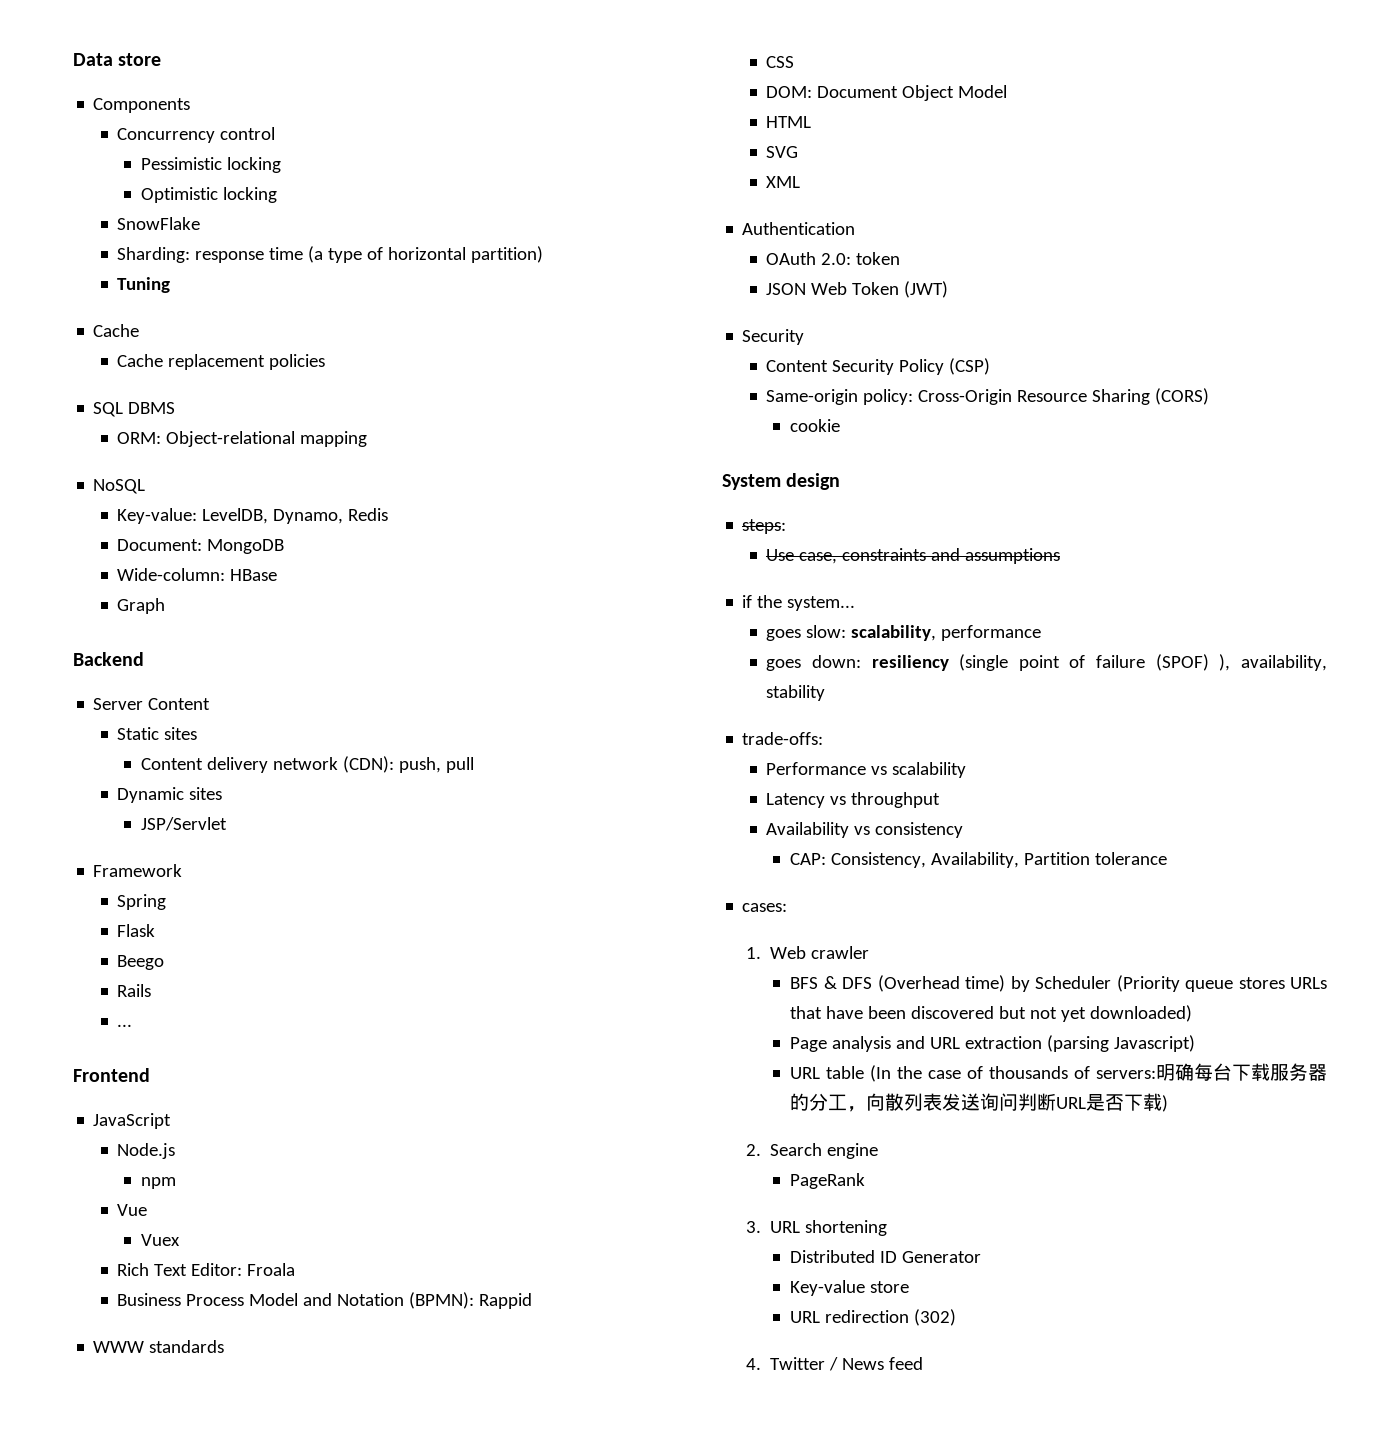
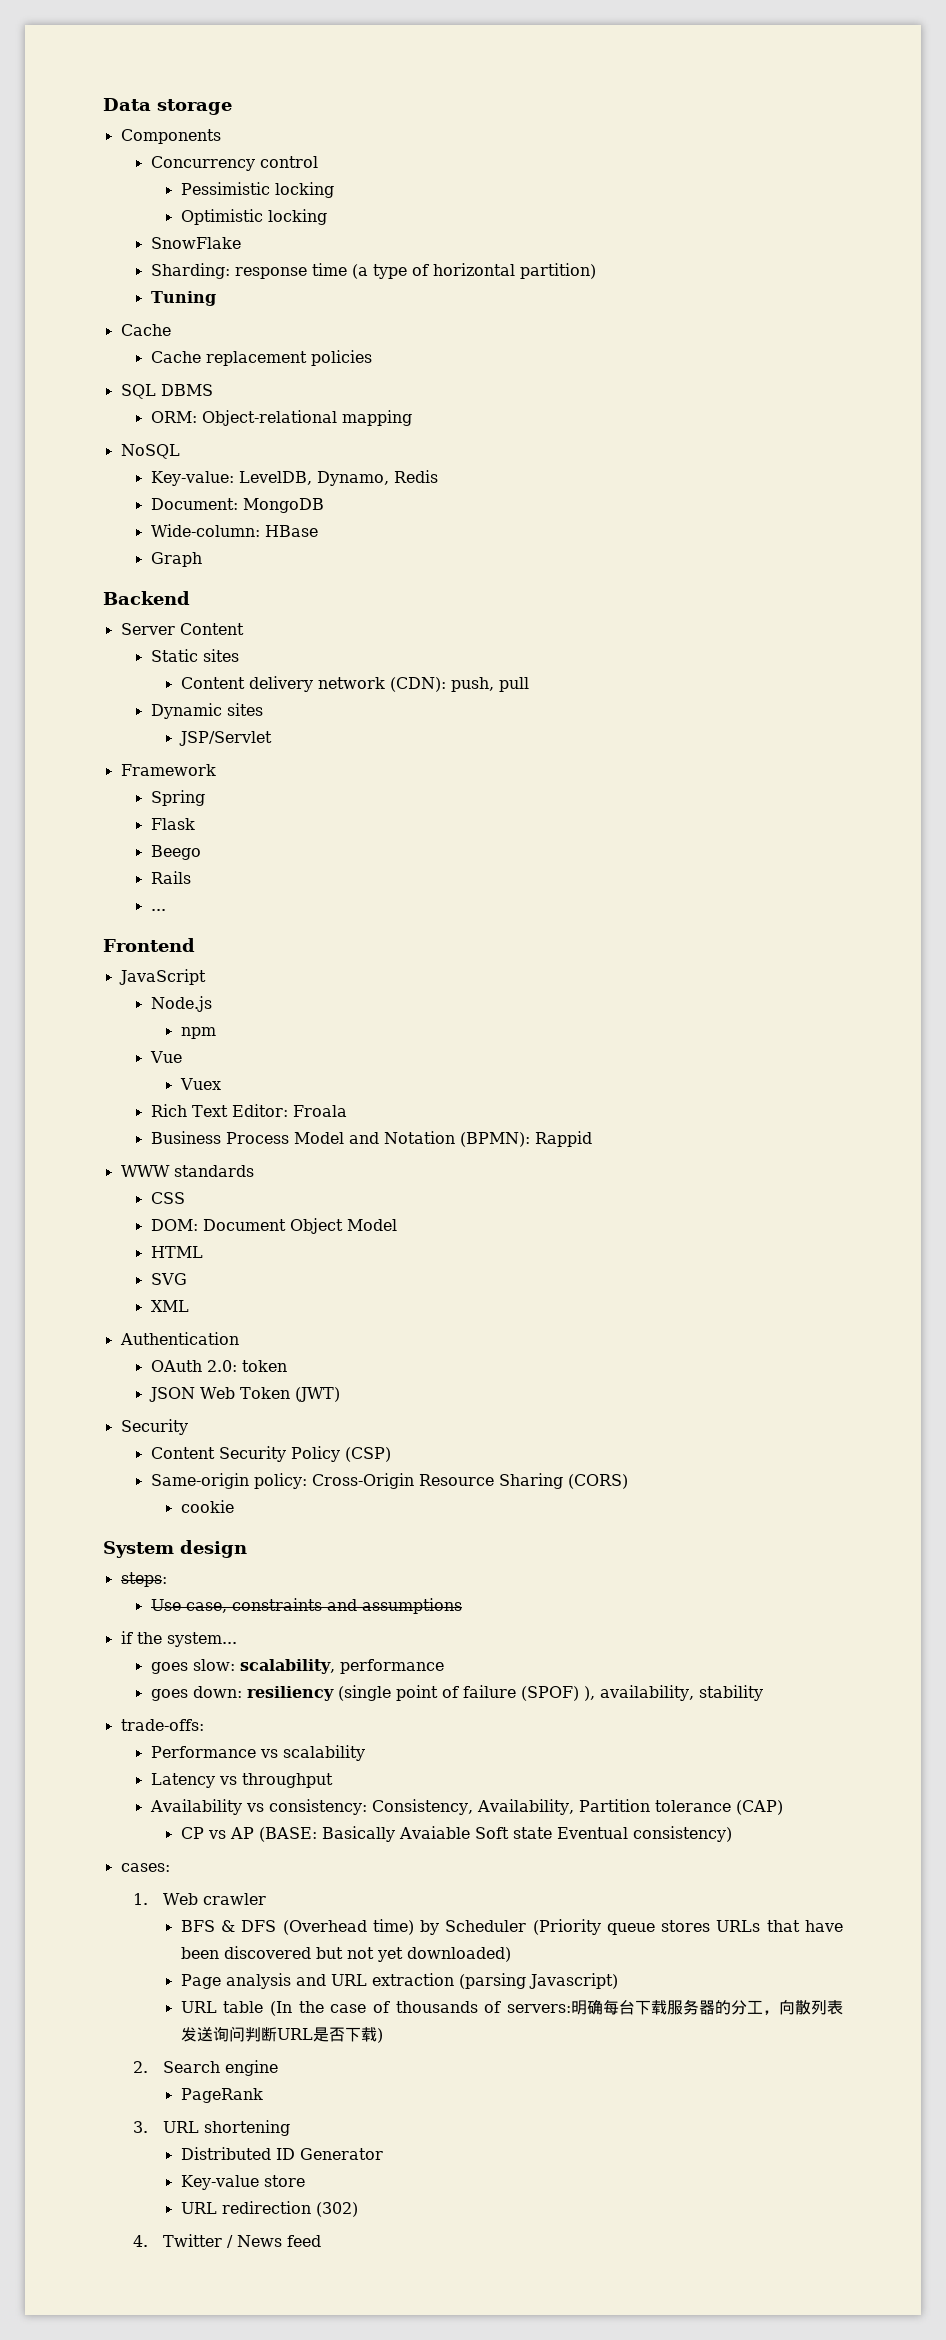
[118,53,162,66] store -> [157,99,232,115] storage
[875,822,964,838] [790,853,827,865] consistency // CAP: -> [268,1799,367,1815] consistency:
(1168, 858) none -> [735,1800,783,1815] [180,1826,732,1842] (CAP) // CP vs AP (BASE: Basically Avaiable Soft state Eventual consistency)

